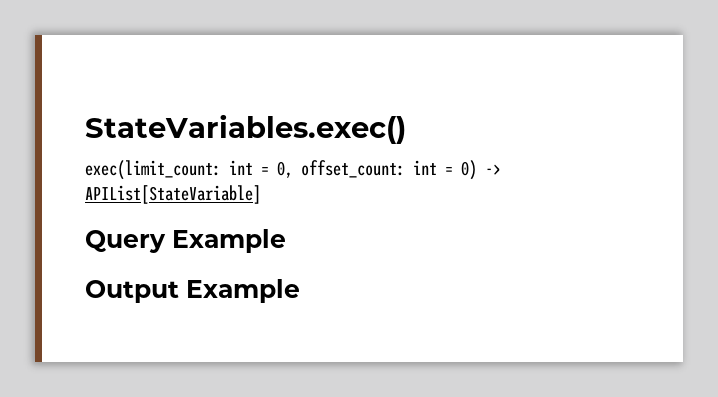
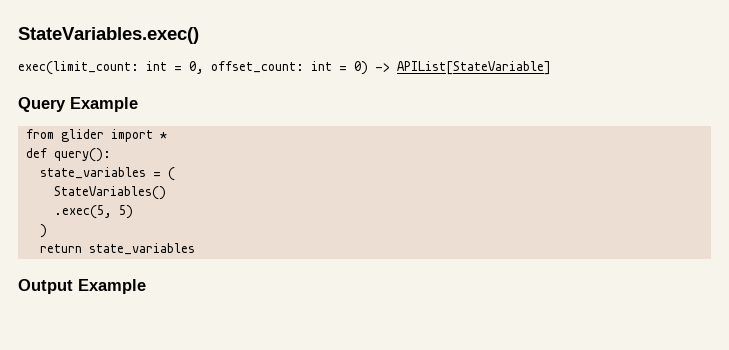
(286, 241) none -> [25,129,167,142] [25,148,111,162] [39,167,175,181] [53,186,166,200] [53,205,133,219] [39,224,47,238] [39,243,195,255] // from glider import * // def query(): // state_variables = ( // StateVariables() // .exec(5, 5) // ) // return state_variables

